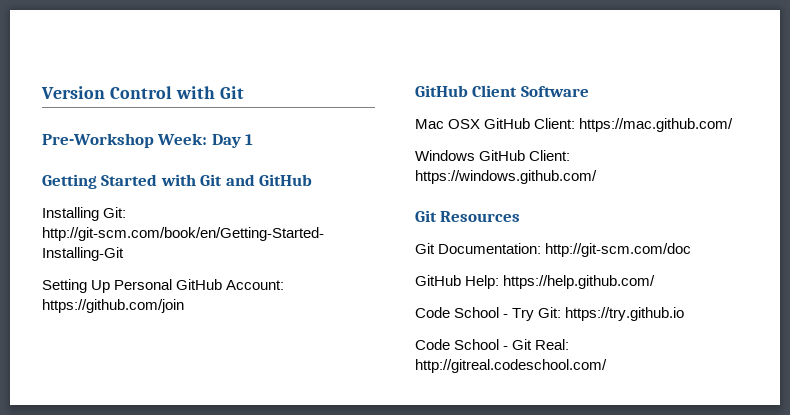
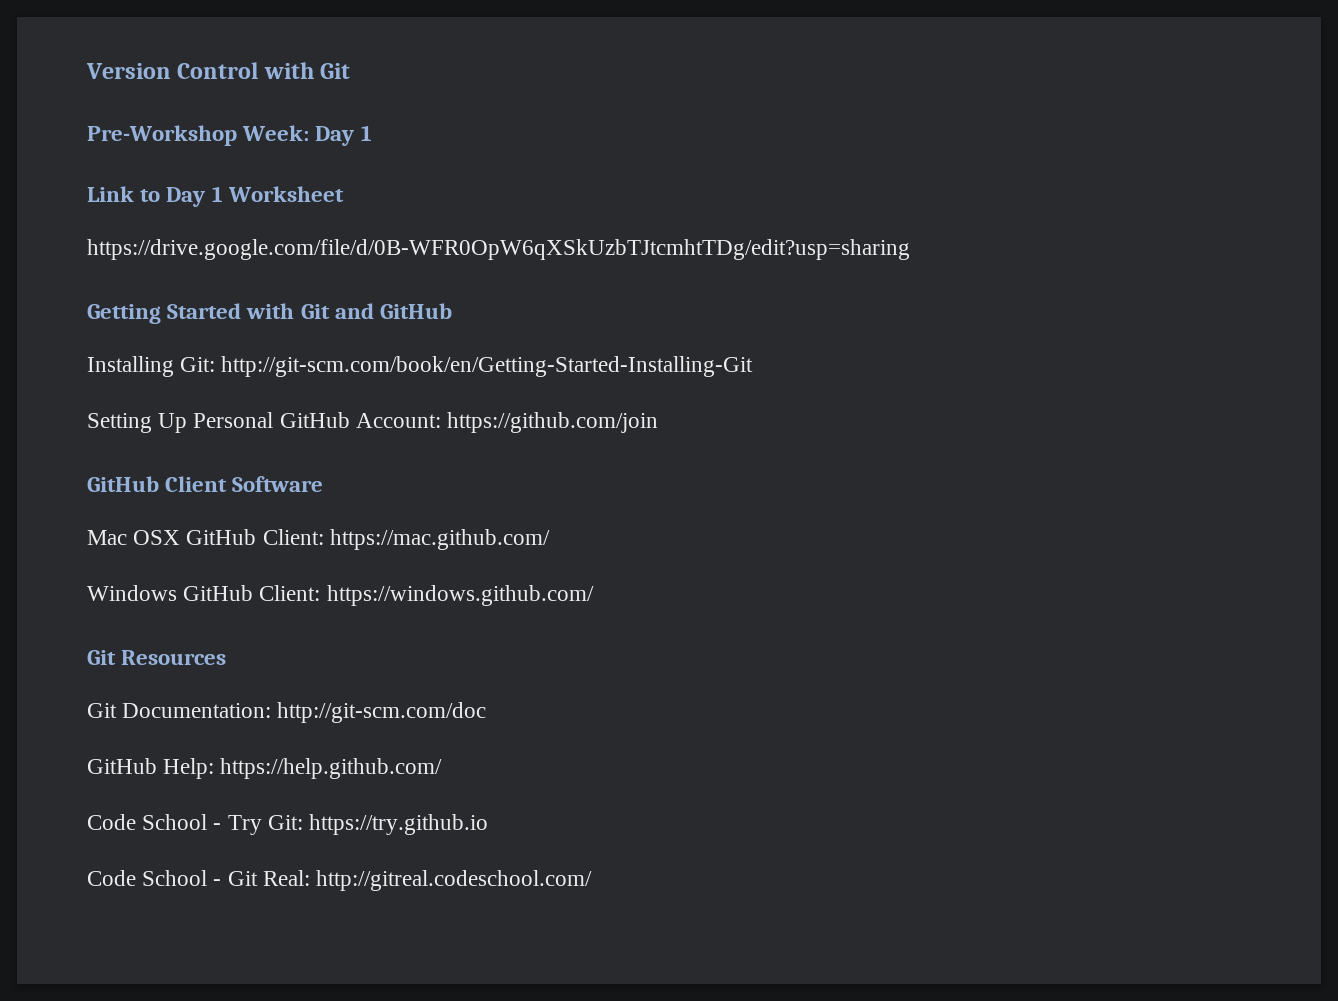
(254, 139) none -> [87,186,344,207] [87,239,910,260] // Link to Day 1 Worksheet // https://drive.google.com/file/d/0B-WFR0OpW6qXSkUzbTJtcmhtTDg/edit?usp=sharing

